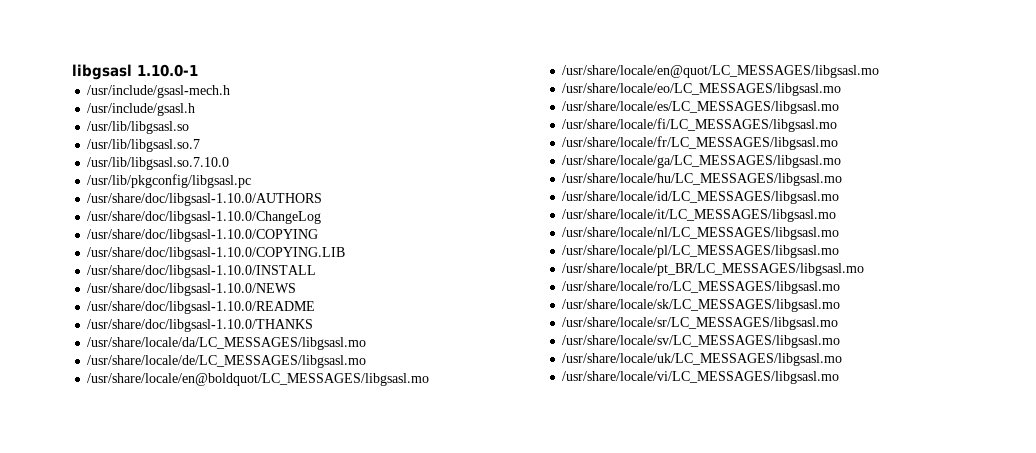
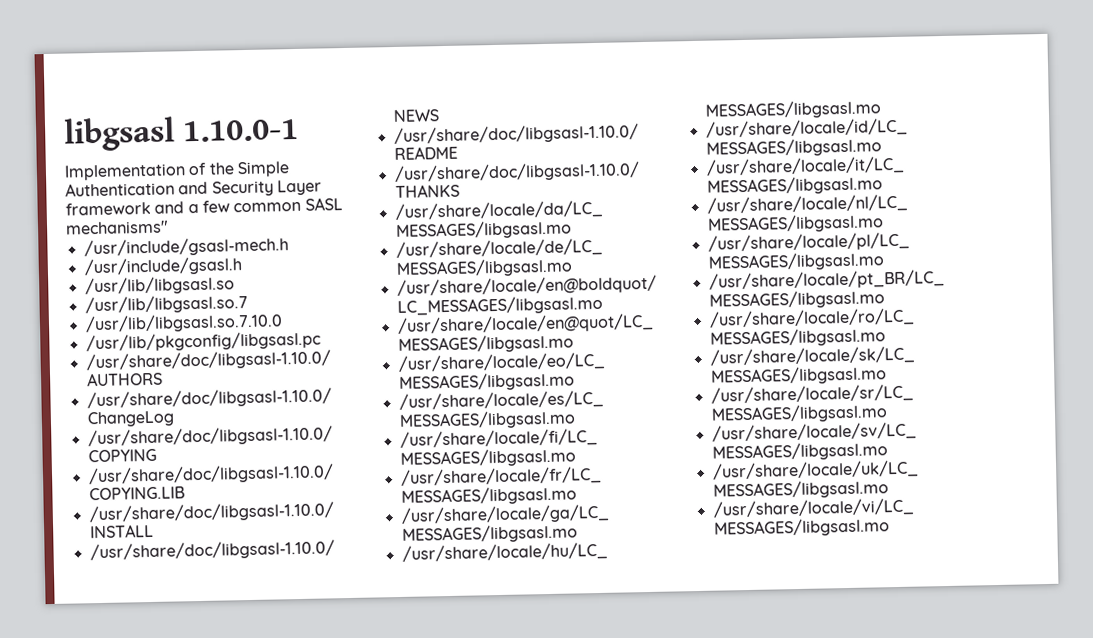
(198, 70) none -> [64,161,290,181] [65,179,322,197] [65,197,343,216] [65,220,169,235] // Implementation of the Simple Authentication and Security Layer framework and a few common SASL mechanisms"

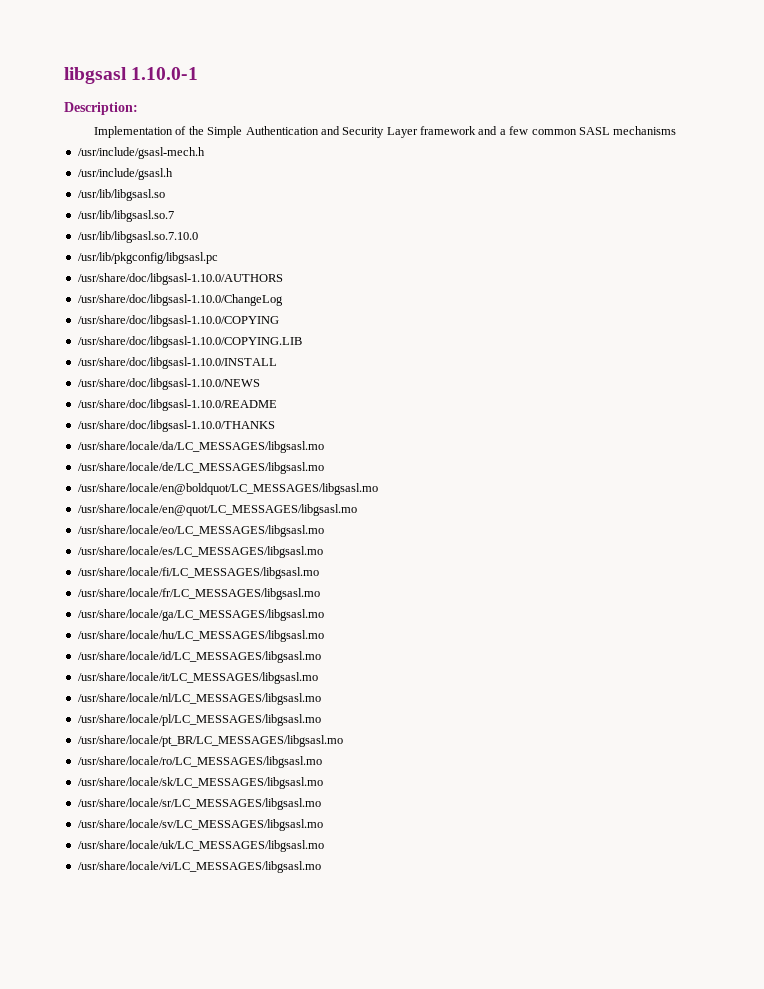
(299, 130) none -> [64,102,138,115] // Description:
[65,220,169,235] mechanisms" -> [613,126,677,135] mechanisms

